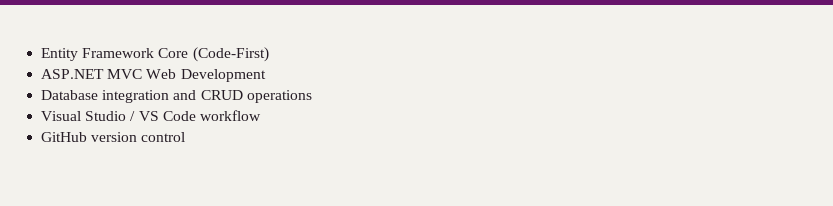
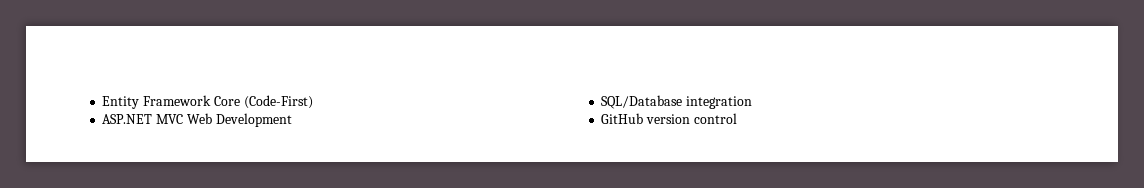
[41,90,99,100] Database -> [601,95,683,109] SQL/Database
[173,90,312,103] [41,110,261,121] and CRUD operations // Visual Studio / VS Code workflow -> (753, 102) none

